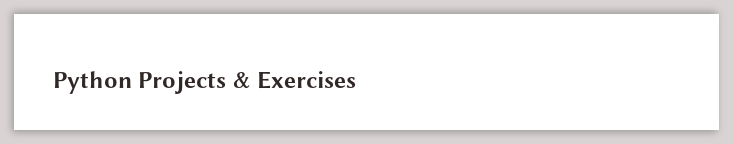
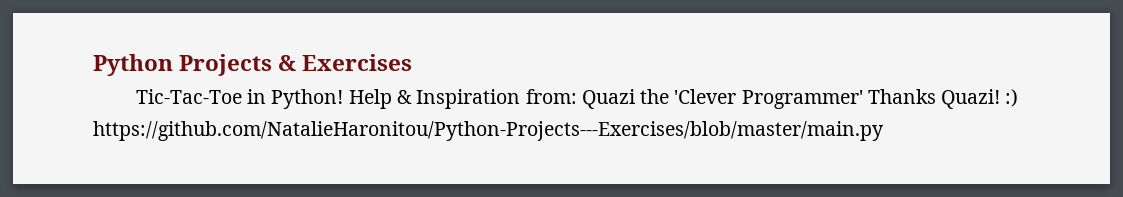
(357, 80) none -> [135,89,1019,109] [93,121,884,141] // Tic-Tac-Toe in Python! Help & Inspiration from: Quazi the 'Clever Programmer' Thanks Quazi! :) // https://github.com/NatalieHaronitou/Python-Projects---Exercises/blob/master/main.py

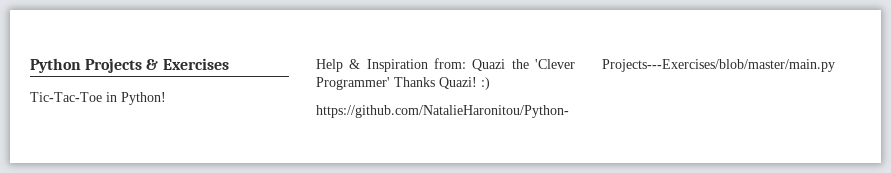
(344, 99) none -> (166, 98) //

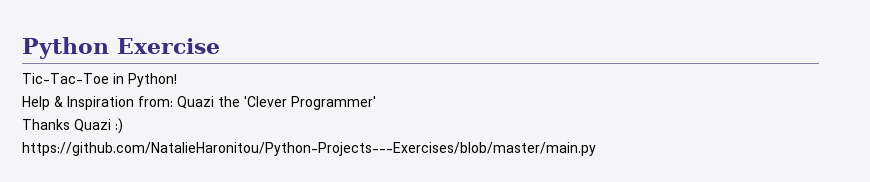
[85,58,229,73] Projects & Exercises -> [117,38,220,54] Exercise
[394,77,477,89] Thanks Quazi! -> [22,119,111,132] // Thanks Quazi

